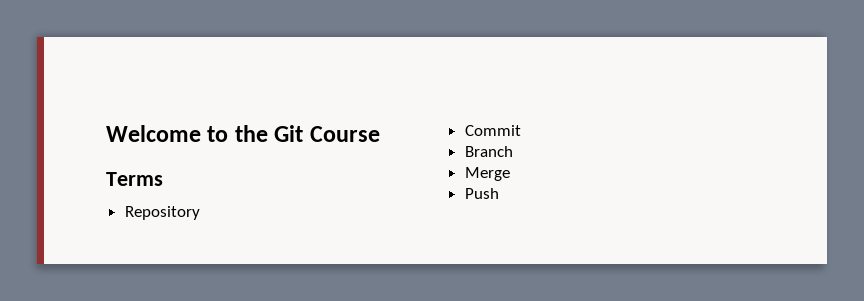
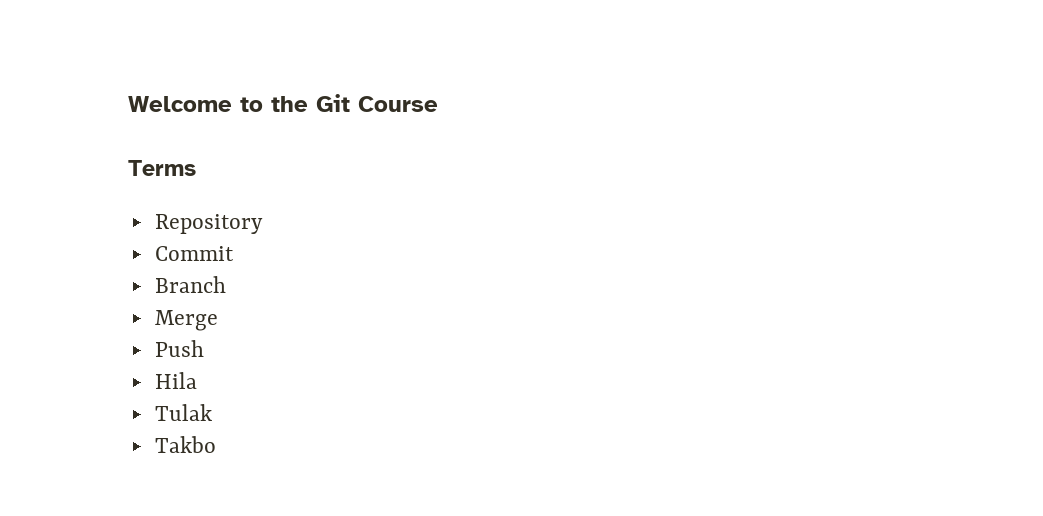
(499, 193) none -> [154,372,197,389] [154,404,212,421] [154,436,216,453] // Hila // Tulak // Takbo

